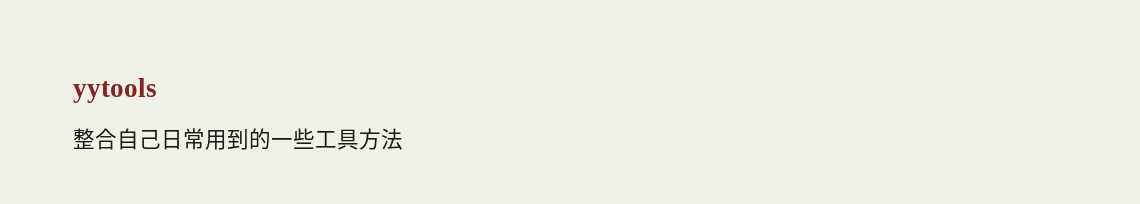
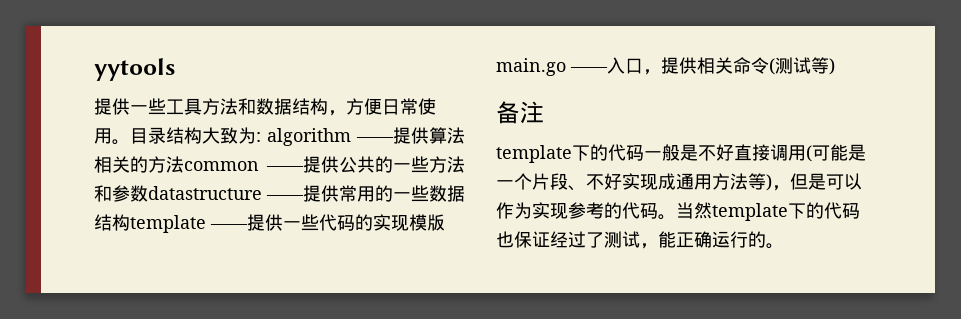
[73,128,403,150] 整合自己日常用到的一些工具方法 -> [94,98,436,116] [94,127,465,146] [94,156,465,173] [94,185,465,202] [94,214,445,233] [496,57,835,76] [496,101,544,124] [496,144,866,163] [496,173,862,191] [496,202,860,221] [496,231,784,249] 提供一些工具方法和数据结构，方便日常使用。目录结构大致为: algorithm ——提供算法相关的方法common ——提供公共的一些方法和参数datastructure ——提供常用的一些数据结构template ——提供一些代码的实现模版main.go ——入口，提供相关命令(测试等) // 备注 // template下的代码一般是不好直接调用(可能是一个片段、不好实现成通用方法等)，但是可以作为实现参考的代码。当然template下的代码也保证经过了测试，能正确运行的。

